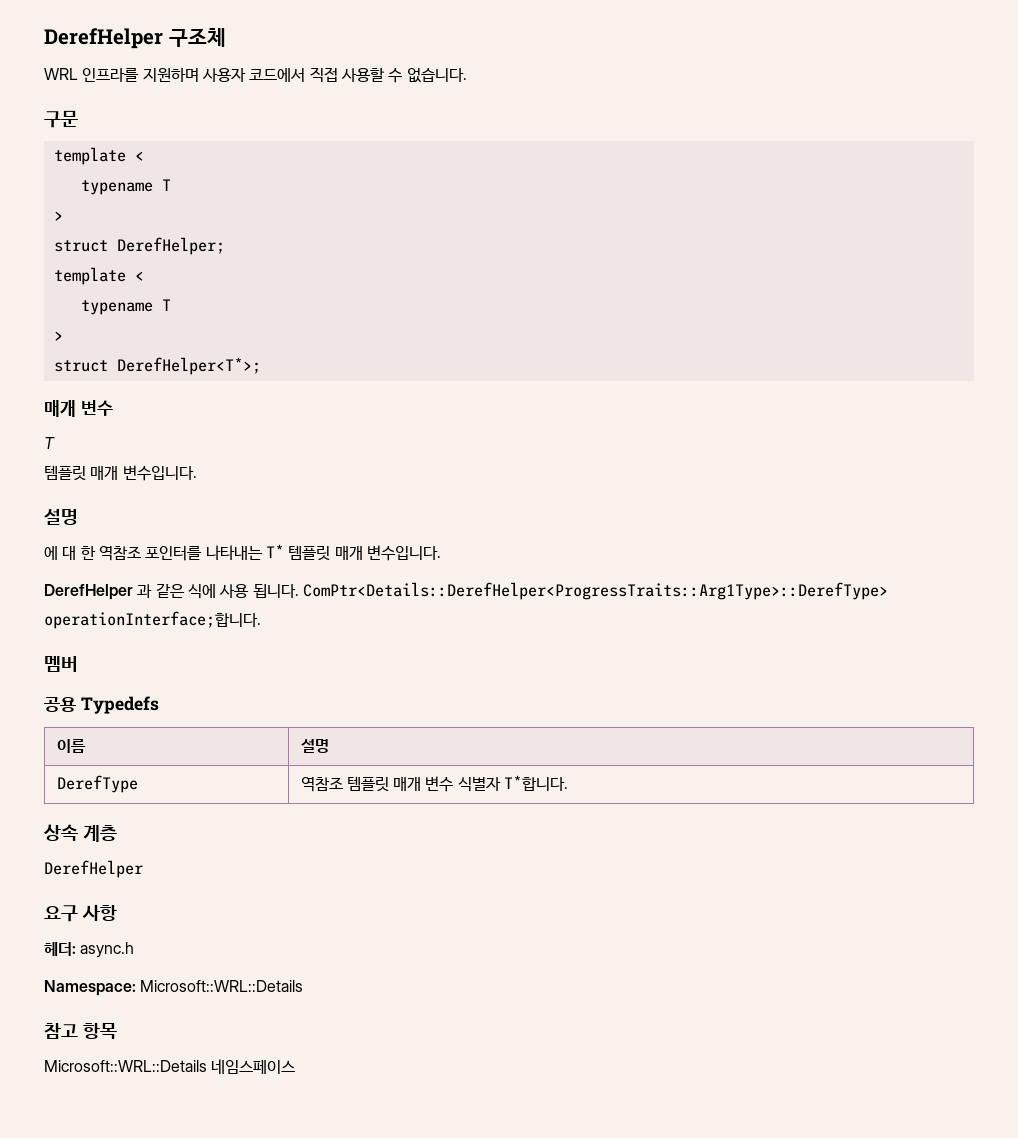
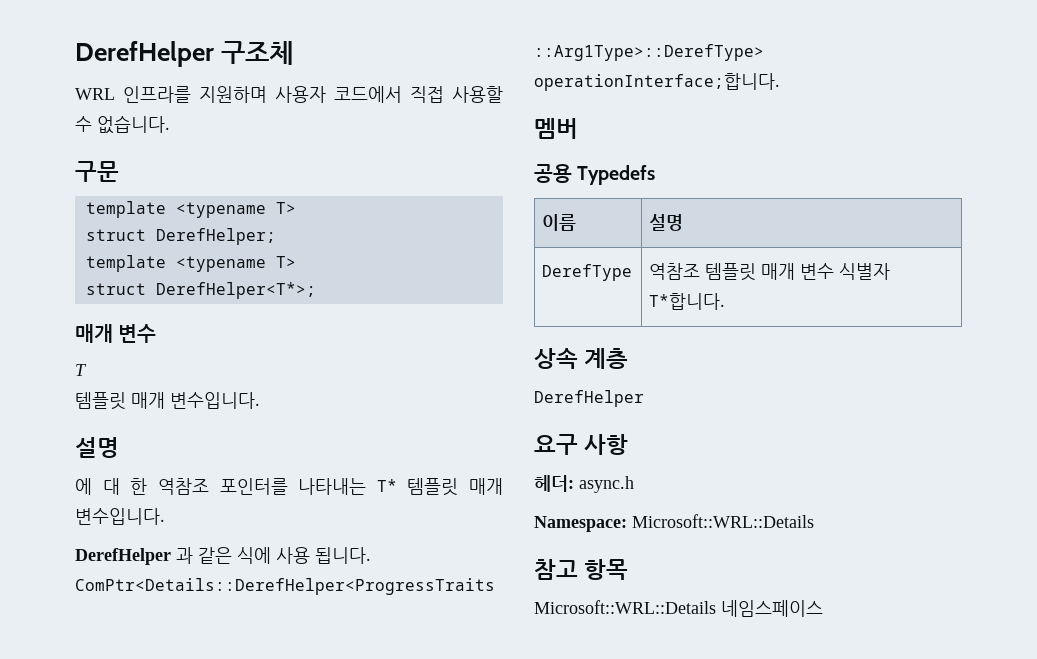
[134,151,144,161] [80,179,171,195] [53,211,63,221] < // typename T // > -> [175,202,296,218] <typename T>
[134,271,144,281] [80,299,171,315] [53,331,63,341] < // typename T // > -> [175,256,296,272] <typename T>

